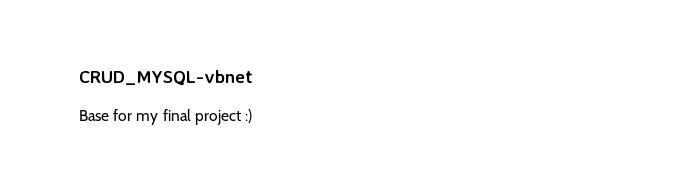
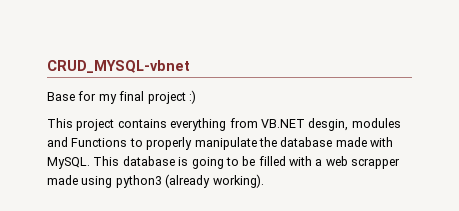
(252, 116) none -> [47,118,401,131] [47,137,393,150] [47,156,401,169] [47,174,264,188] // This project contains everything from VB.NET desgin, modules and Functions to properly manipulate the database made with MySQL. This database is going to be filled with a web scrapper made using python3 (already working).

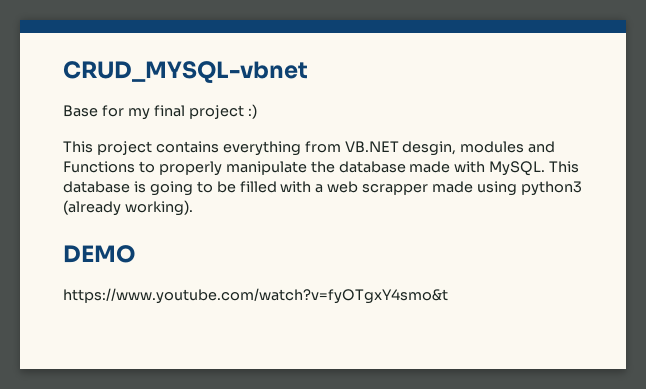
(264, 181) none -> [63,245,135,263] [63,288,448,304] // DEMO // https://www.youtube.com/watch?v=fyOTgxY4smo&t

